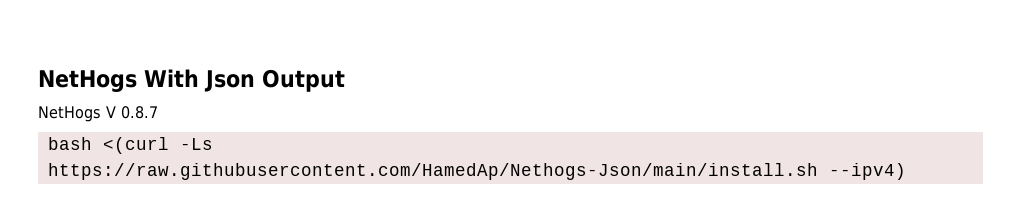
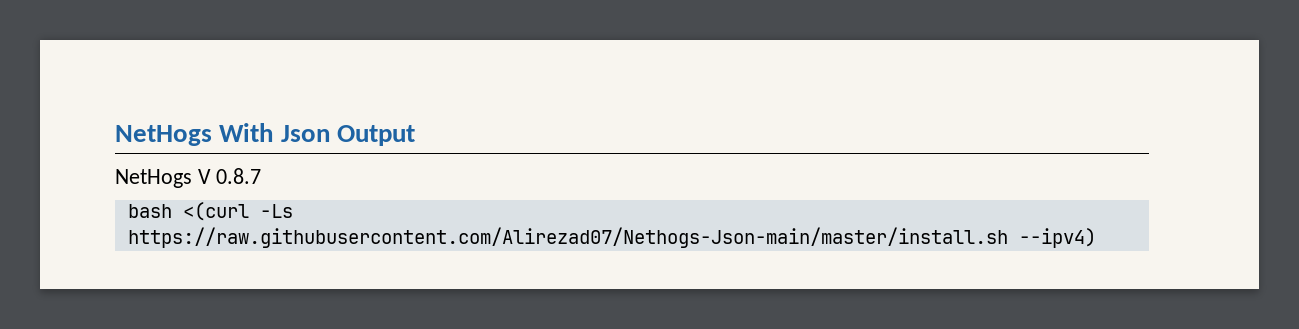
[47,163,818,180] https://raw.githubusercontent.com/HamedAp/Nethogs-Json/main/install.sh -> [127,227,1008,248] https://raw.githubusercontent.com/Alirezad07/Nethogs-Json-main/master/install.sh

